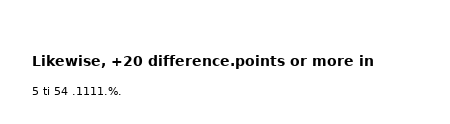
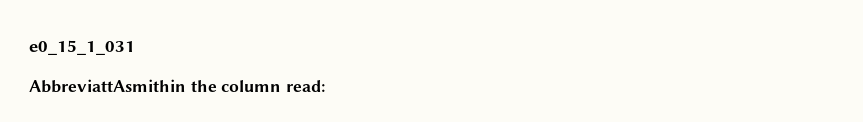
[32,55,374,69] [32,87,122,95] Likewise, +20 difference.points or more in // 5 ti 54 .1111.%. -> [29,40,135,55] [29,79,326,93] e0_15_1_031 // AbbreviattAsmithin the column read:

